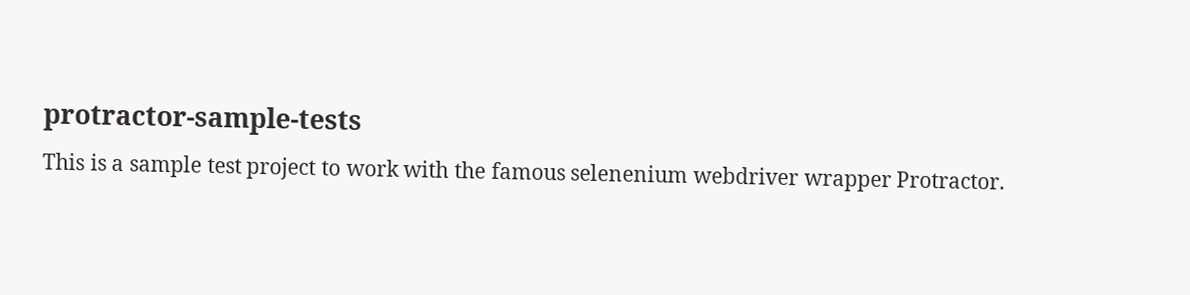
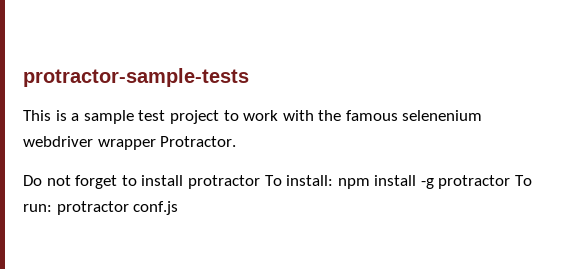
(1006, 180) none -> [23,175,533,189] [23,201,179,215] // Do not forget to install protractor To install: npm install -g protractor To run: protractor conf.js

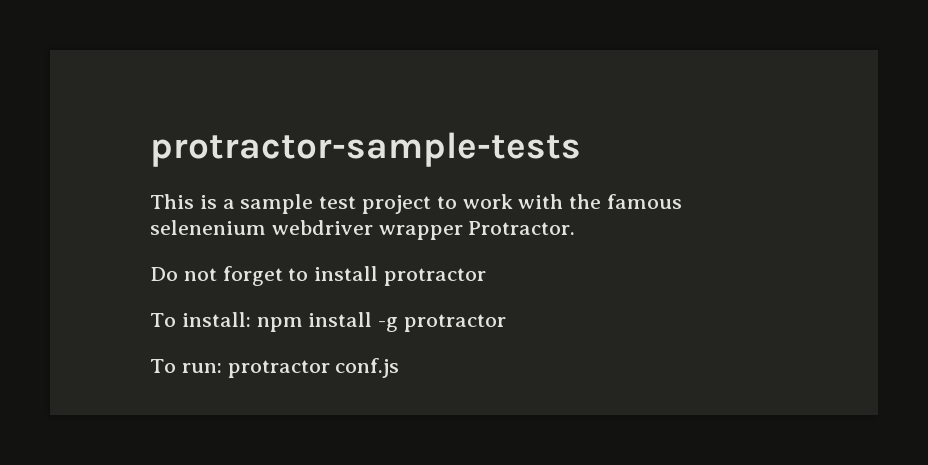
(260, 182) none -> (487, 277) //
(511, 182) none -> (507, 323) //

